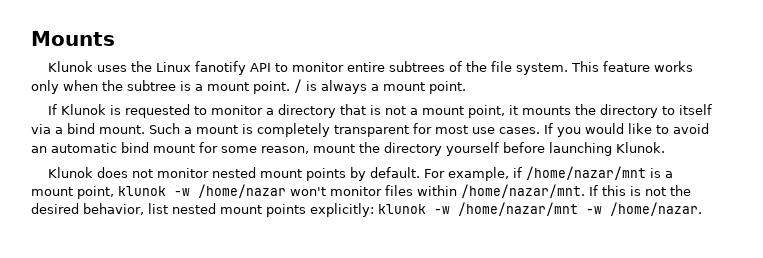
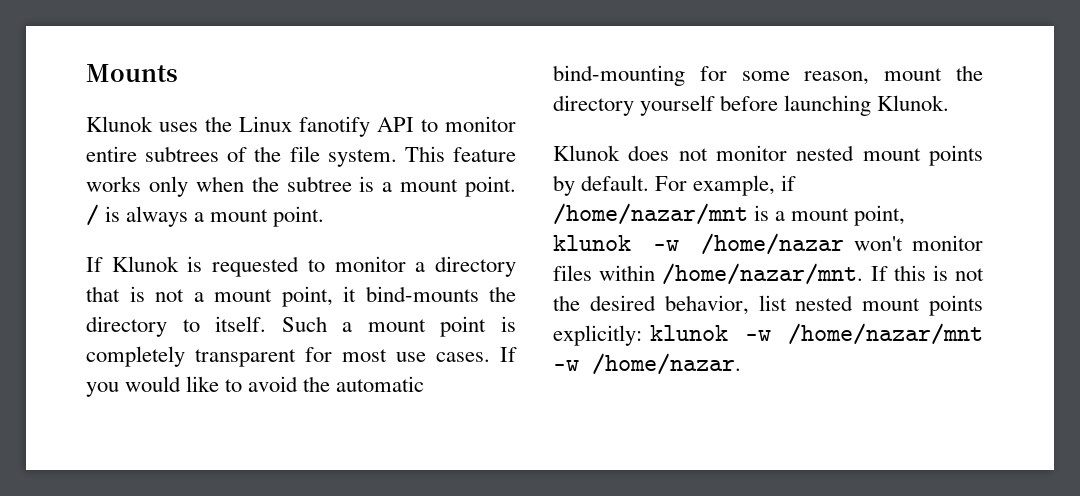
[522,106,572,115] mounts -> [365,286,479,302] bind-mounts
[679,104,713,115] [31,123,145,134] itself via a bind mount. -> [215,316,267,332] itself.
(238, 129) none -> [440,316,487,337] point
[31,142,195,153] an automatic bind mount -> [303,376,425,392] [553,65,685,86] the automatic bind-mounting

